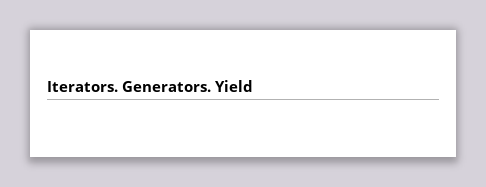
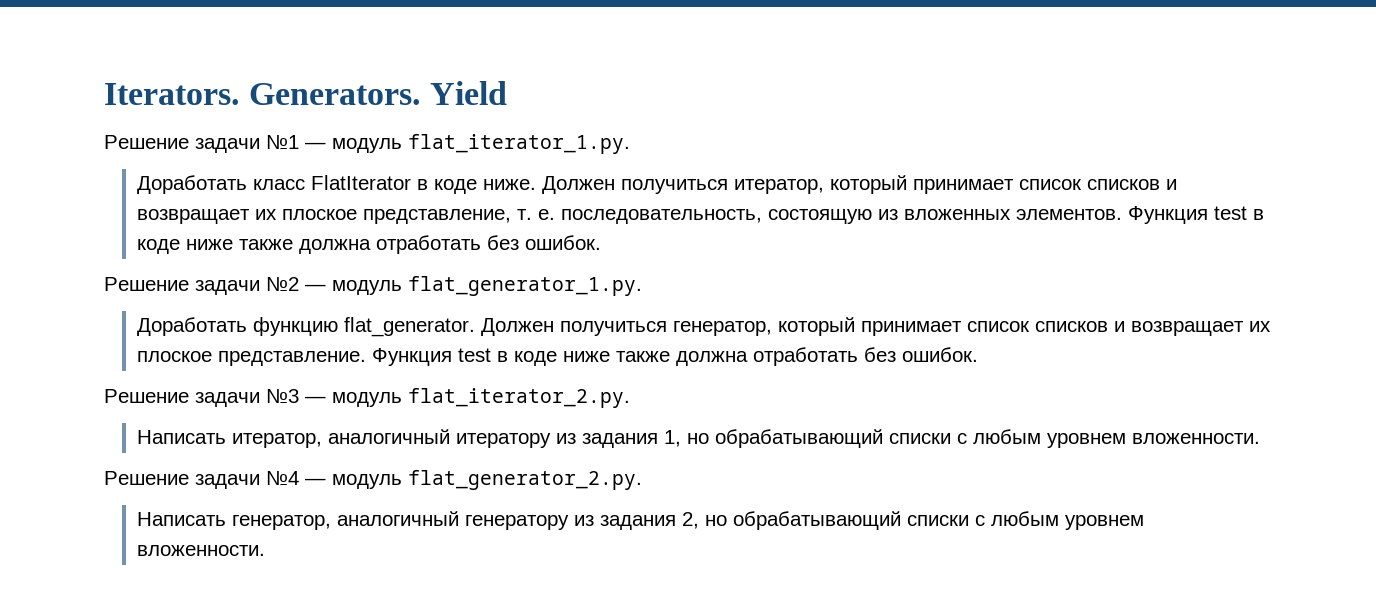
(254, 86) none -> [104,134,630,154] [136,175,1177,194] [136,206,1264,224] [136,235,601,254] [104,276,642,296] [136,317,1271,337] [136,347,978,366] [104,388,630,408] [136,429,1260,448] [104,470,642,490] [136,511,1144,530] [136,545,265,556] // Решение задачи №1 — модуль flat_iterator_1.py. // Доработать класс FlatIterator в коде ниже. Должен получиться итератор, который принимает список списков и возвращает их плоское представление, т. е. последовательность, состоящую из вложенных элементов. Функция test в коде ниже также должна отработать без ошибок. // Решение задачи №2 — модуль flat_generator_1.py. // Доработать функцию flat_generator. Должен получиться генератор, который принимает список списков и возвращает их плоское представление. Функция test в коде ниже также должна отработать без ошибок. // Решение задачи №3 — модуль flat_iterator_2.py. // Написать итератор, аналогичный итератору из задания 1, но обрабатывающий списки с любым уровнем вложенности. // Решение задачи №4 — модуль flat_generator_2.py. // Написать генератор, аналогичный генератору из задания 2, но обрабатывающий списки с любым уровнем вложенности.

